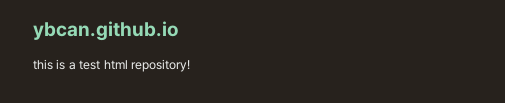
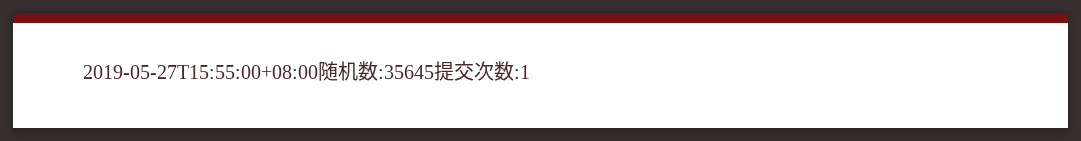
[33,21,179,41] [33,59,190,72] ybcan.github.io // this is a test html repository! -> [83,61,530,81] 2019-05-27T15:55:00+08:00随机数:35645提交次数:1

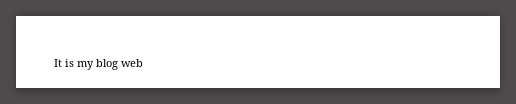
[83,61,530,81] 2019-05-27T15:55:00+08:00随机数:35645提交次数:1 -> [54,59,143,70] It is my blog web

